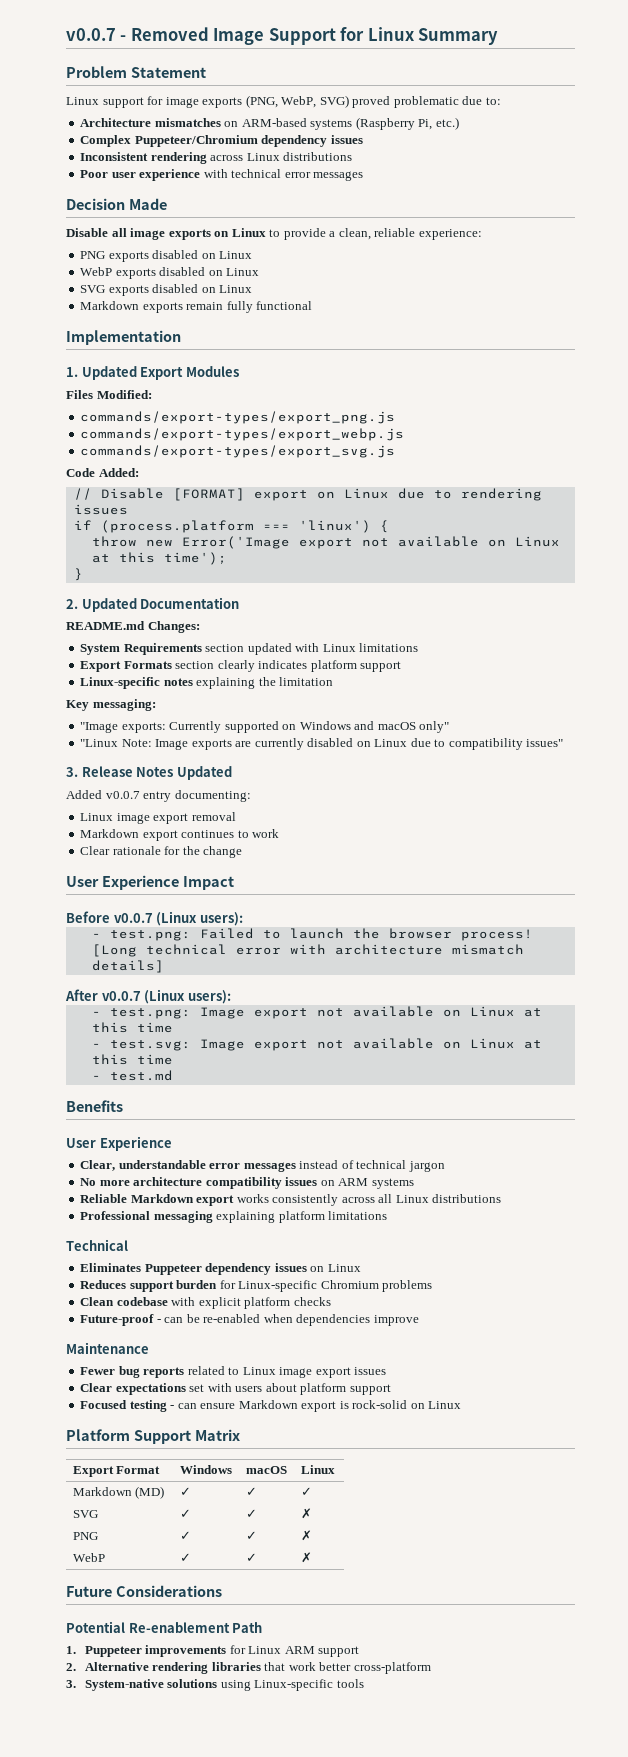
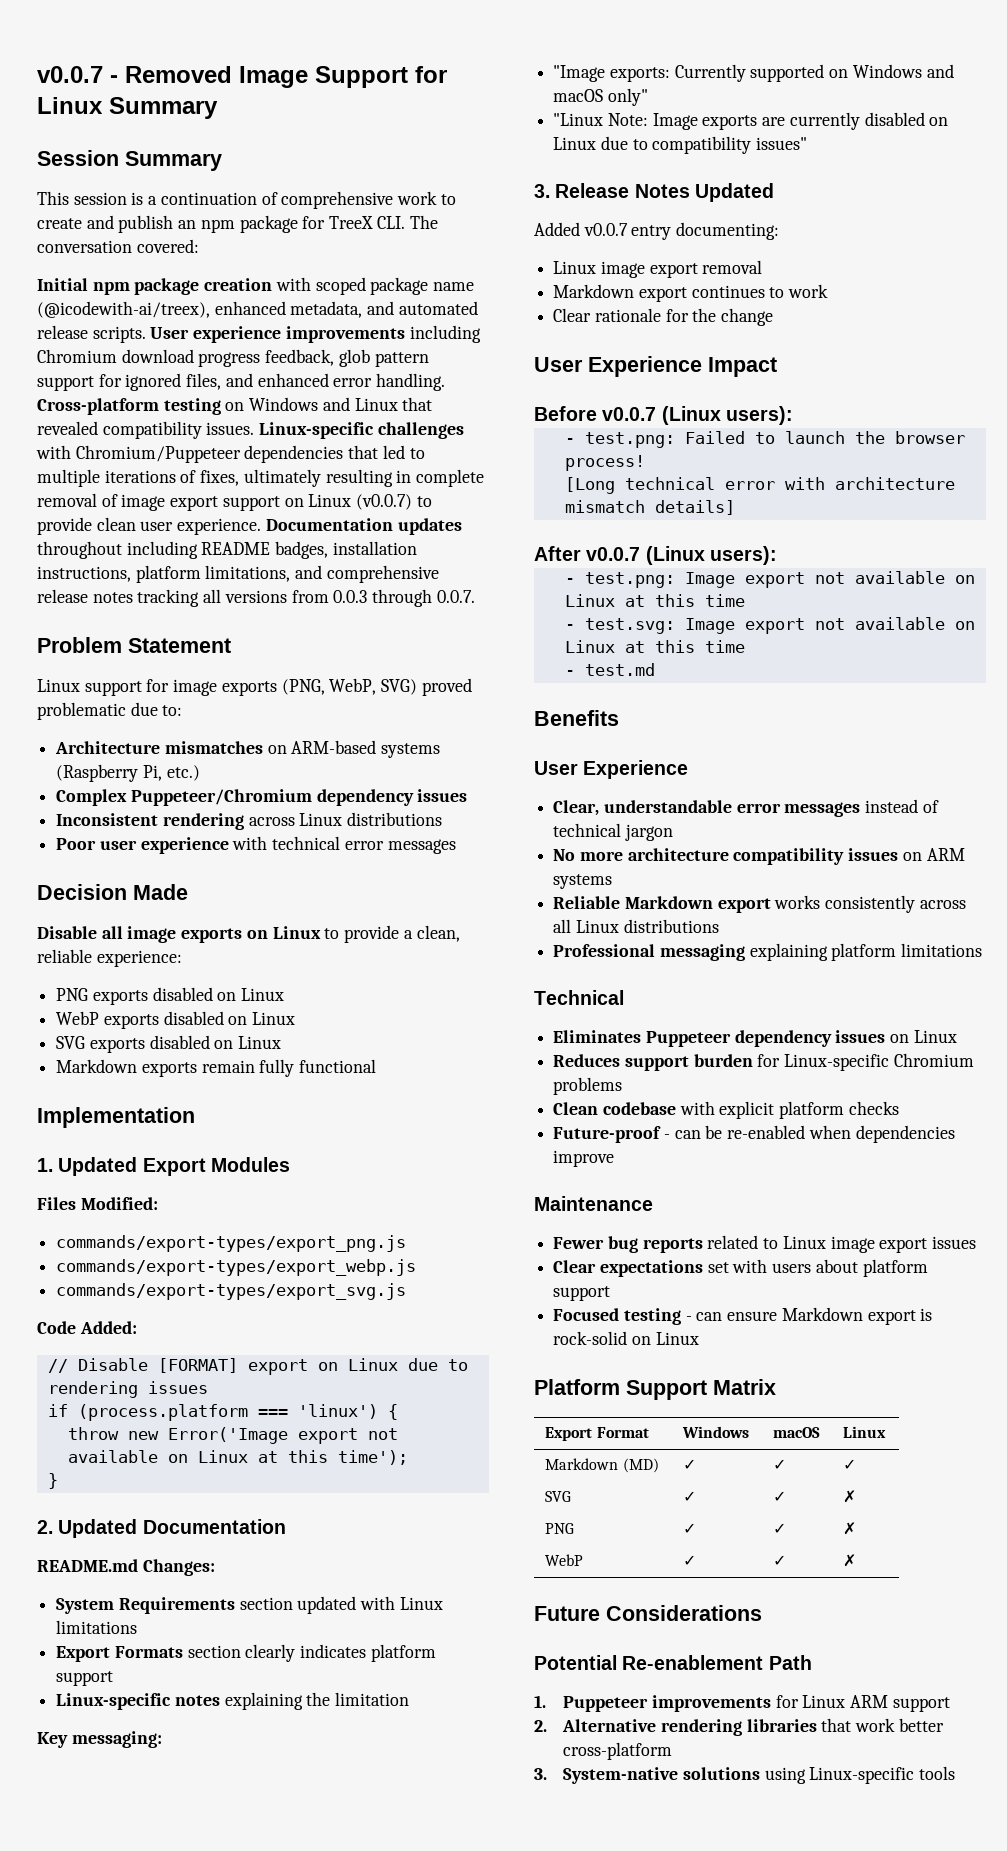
(499, 36) none -> [37,150,222,171] [37,191,456,209] [37,215,438,233] [37,239,199,253] [37,277,475,295] [37,301,478,318] [37,325,481,343] [37,349,429,367] [37,373,446,391] [37,397,433,415] [37,421,464,439] [36,445,425,463] [37,469,485,487] [37,493,432,511] [37,517,462,535] [37,541,417,559] [37,565,439,583] [37,589,475,607] // Session Summary // This session is a continuation of comprehensive work to create and publish an npm package for TreeX CLI. The conversation covered: // Initial npm package creation with scoped package name (@icodewith-ai/treex), enhanced metadata, and automated release scripts. User experience improvements including Chromium download progress feedback, glob pattern support for ignored files, and enhanced error handling. Cross-platform testing on Windows and Linux that revealed compatibility issues. Linux-specific challenges with Chromium/Puppeteer dependencies that led to multiple iterations of fixes, ultimately resulting in complete removal of image export support on Linux (v0.0.7) to provide clean user experience. Documentation updates throughout including README badges, installation instructions, platform limitations, and comprehensive release notes tracking all versions from 0.0.3 through 0.0.7.

